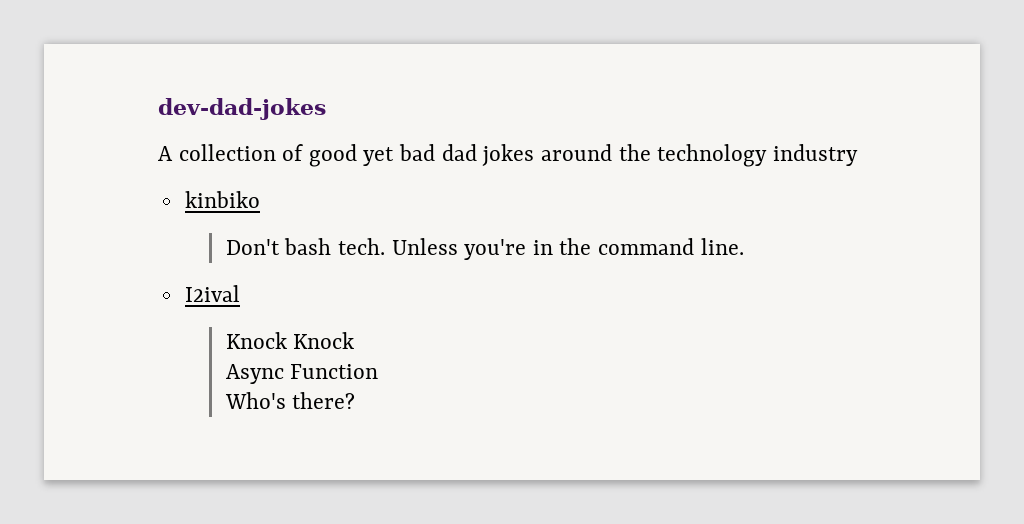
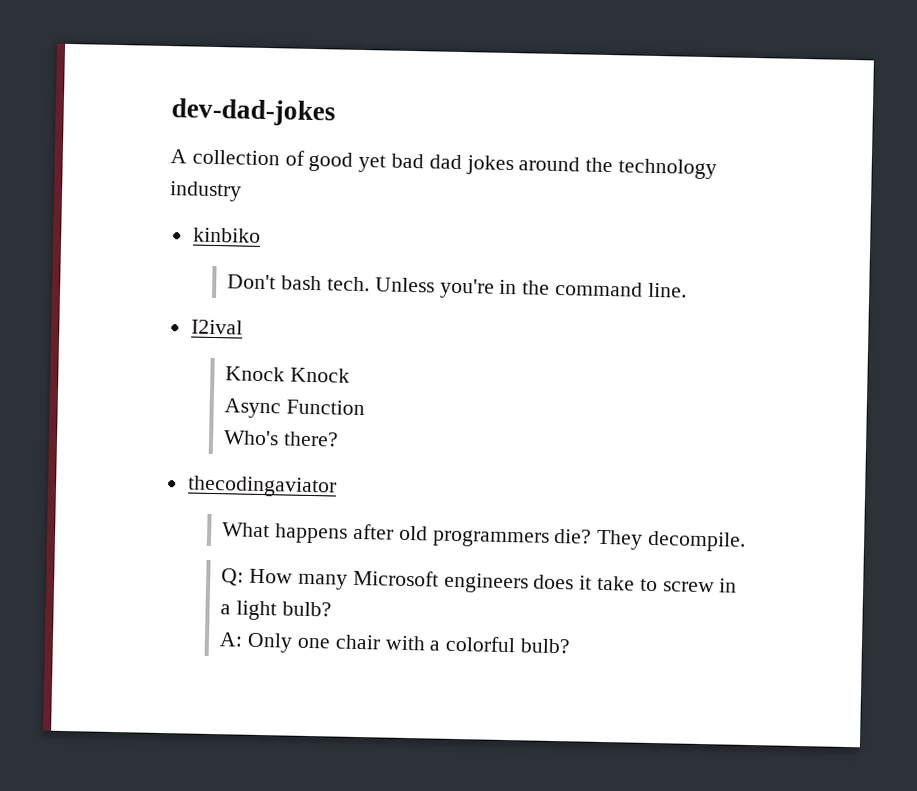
(356, 400) none -> [186,475,337,498] [222,522,747,552] [221,568,738,594] [220,600,332,621] [219,632,572,654] // thecodingaviator // What happens after old programmers die? They decompile. // Q: How many Microsoft engineers does it take to screw in a light bulb? // A: Only one chair with a colorful bulb?

